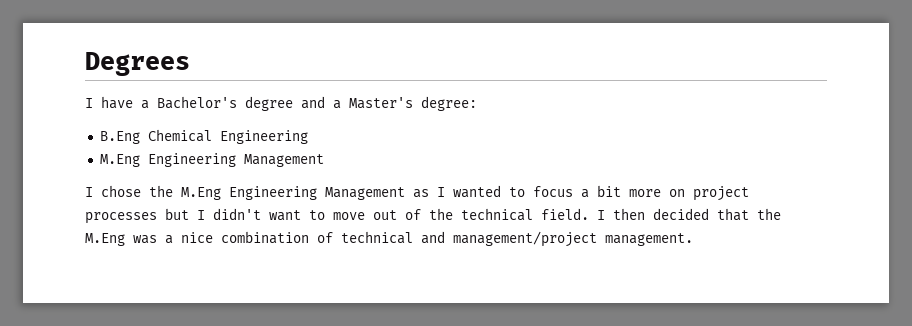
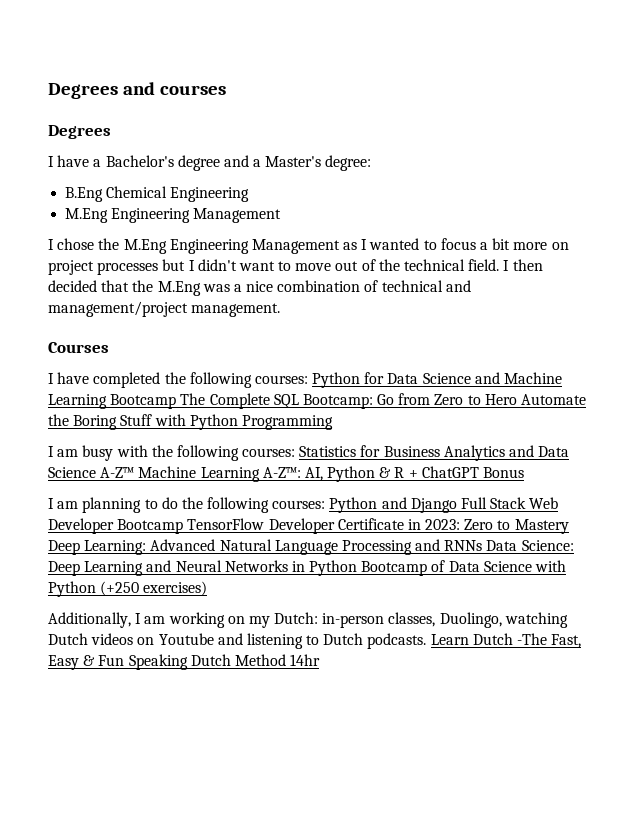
[85,52,190,76] Degrees -> [48,82,227,99] [48,125,111,139] Degrees and courses // Degrees
(693, 239) none -> [48,342,109,353] [48,372,563,388] [48,393,587,409] [48,414,333,430] [48,445,570,461] [48,466,525,482] [48,497,559,513] [48,518,569,534] [48,539,574,555] [48,560,567,576] [48,581,208,597] [48,612,568,628] [48,633,582,649] [48,654,321,670] // Courses // I have completed the following courses: Python for Data Science and Machine Learning Bootcamp The Complete SQL Bootcamp: Go from Zero to Hero Automate the Boring Stuff with Python Programming // I am busy with the following courses: Statistics for Business Analytics and Data Science A-Z™ Machine Learning A-Z™: AI, Python & R + ChatGPT Bonus // I am planning to do the following courses: Python and Django Full Stack Web Developer Bootcamp TensorFlow Developer Certificate in 2023: Zero to Mastery Deep Learning: Advanced Natural Language Processing and RNNs Data Science: Deep Learning and Neural Networks in Python Bootcamp of Data Science with Python (+250 exercises) // Additionally, I am working on my Dutch: in-person classes, Duolingo, watching Dutch videos on Youtube and listening to Dutch podcasts. Learn Dutch -The Fast, Easy & Fun Speaking Dutch Method 14hr

